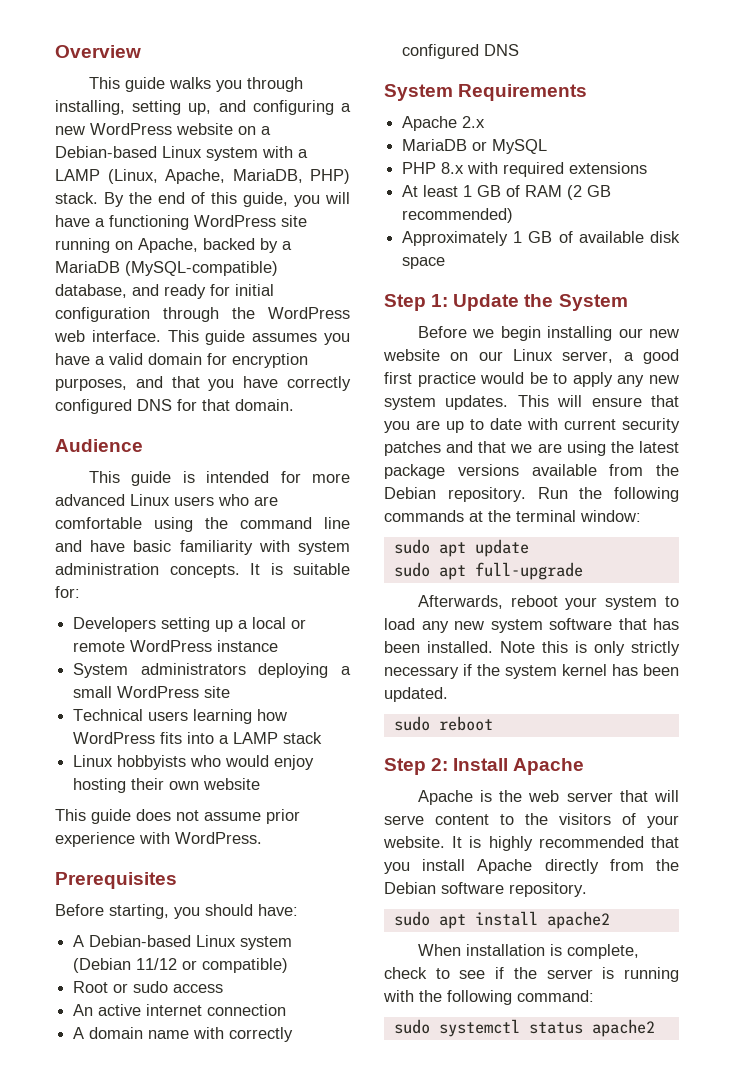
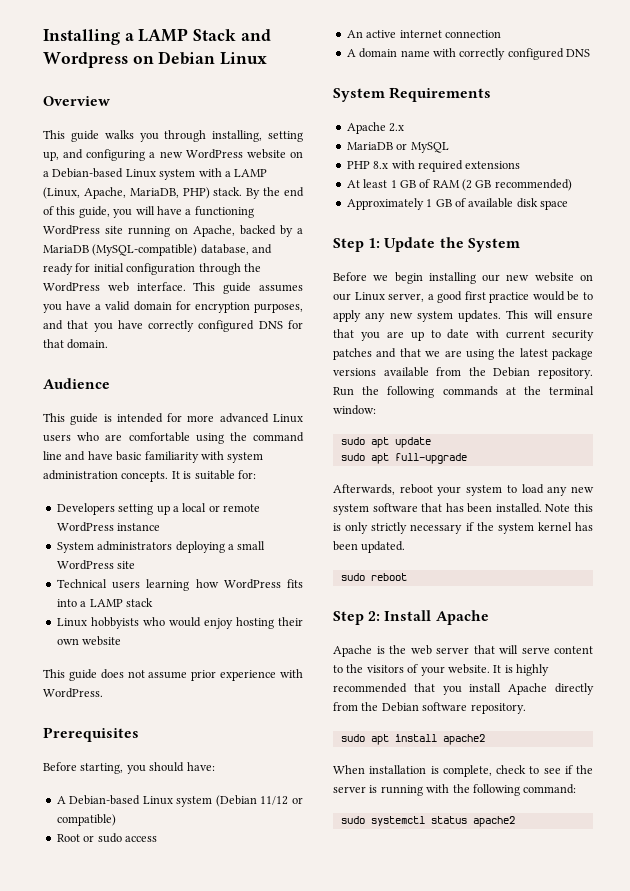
(55, 51) none -> [43,28,271,45] [43,51,268,68] Installing a LAMP Stack and Wordpress on Debian Linux //

